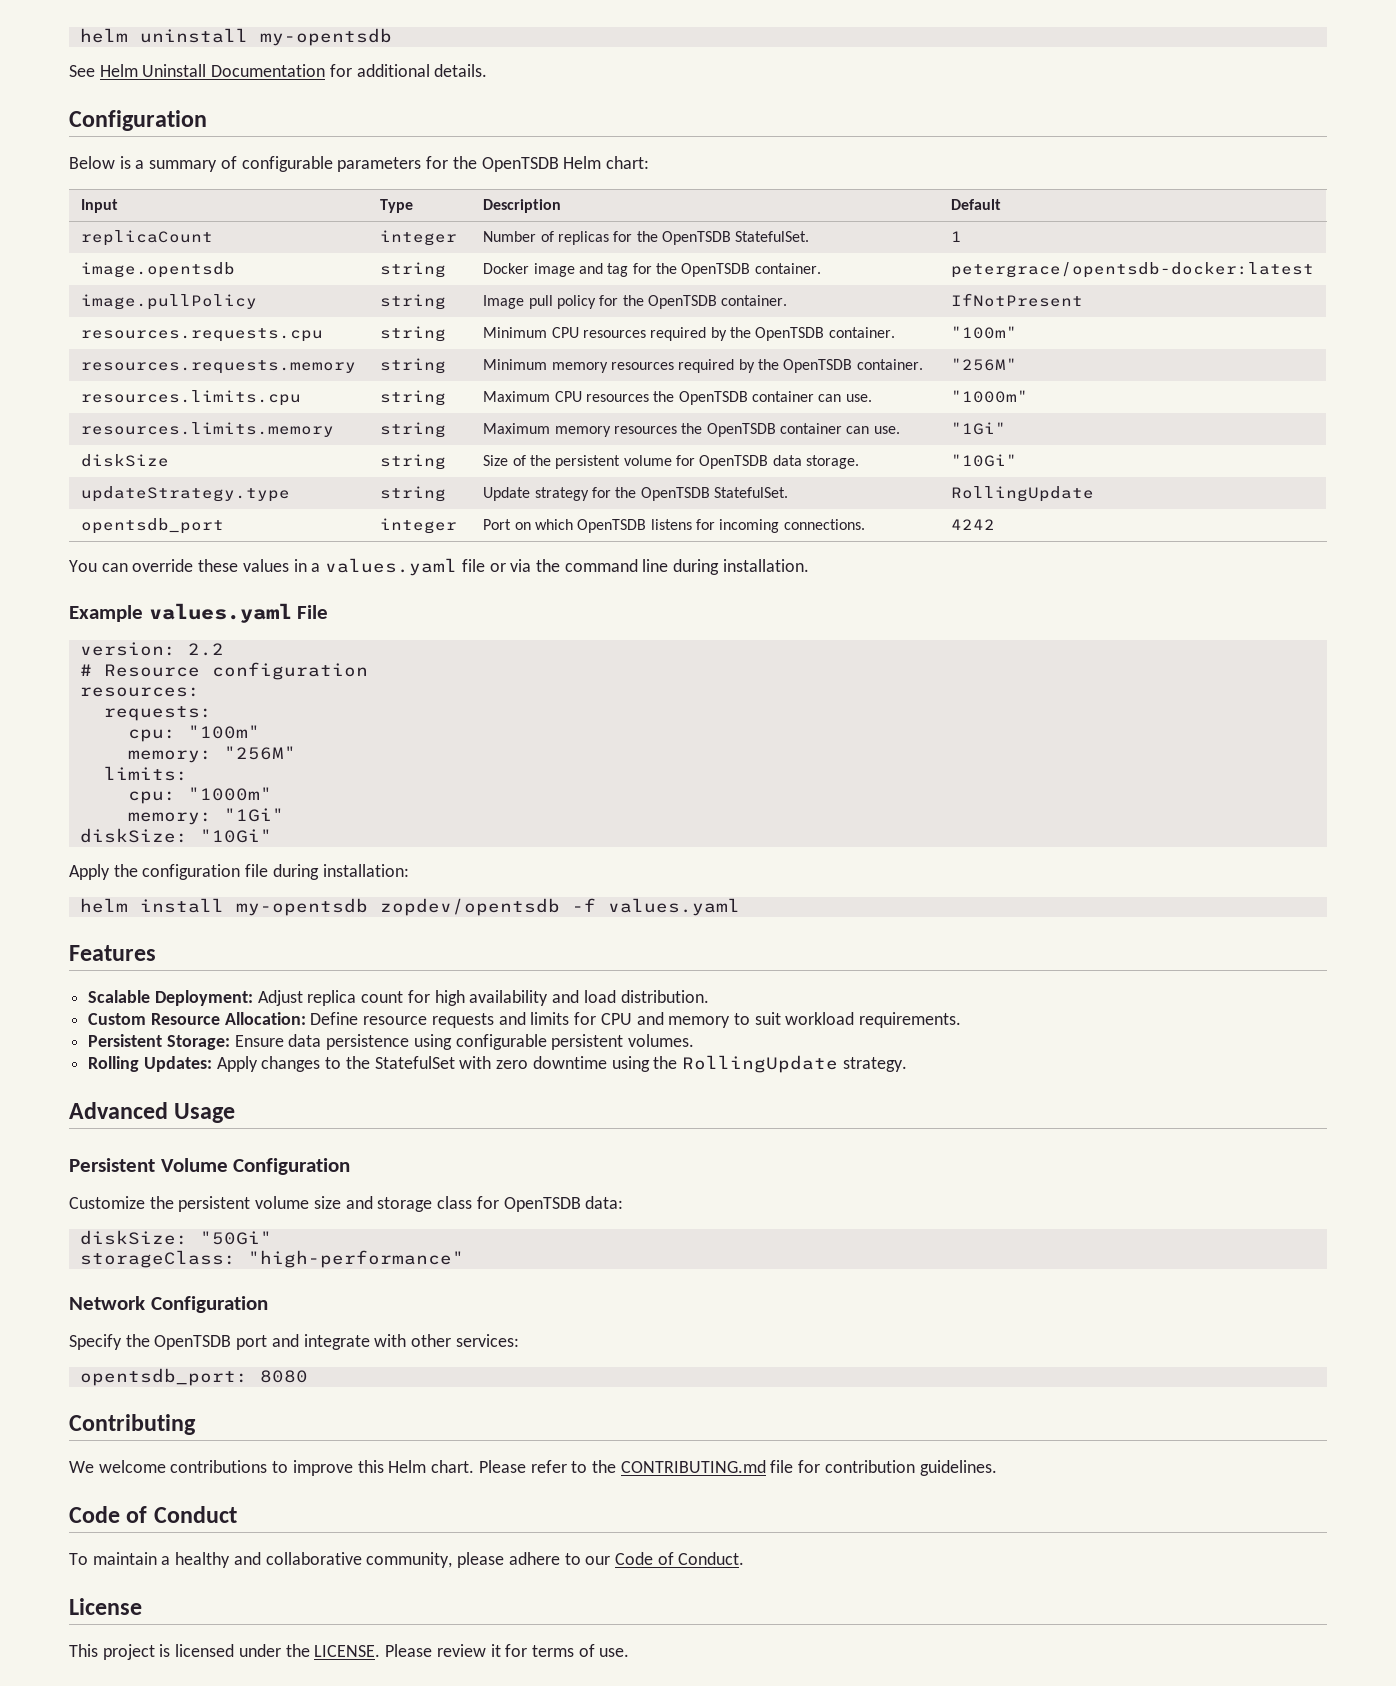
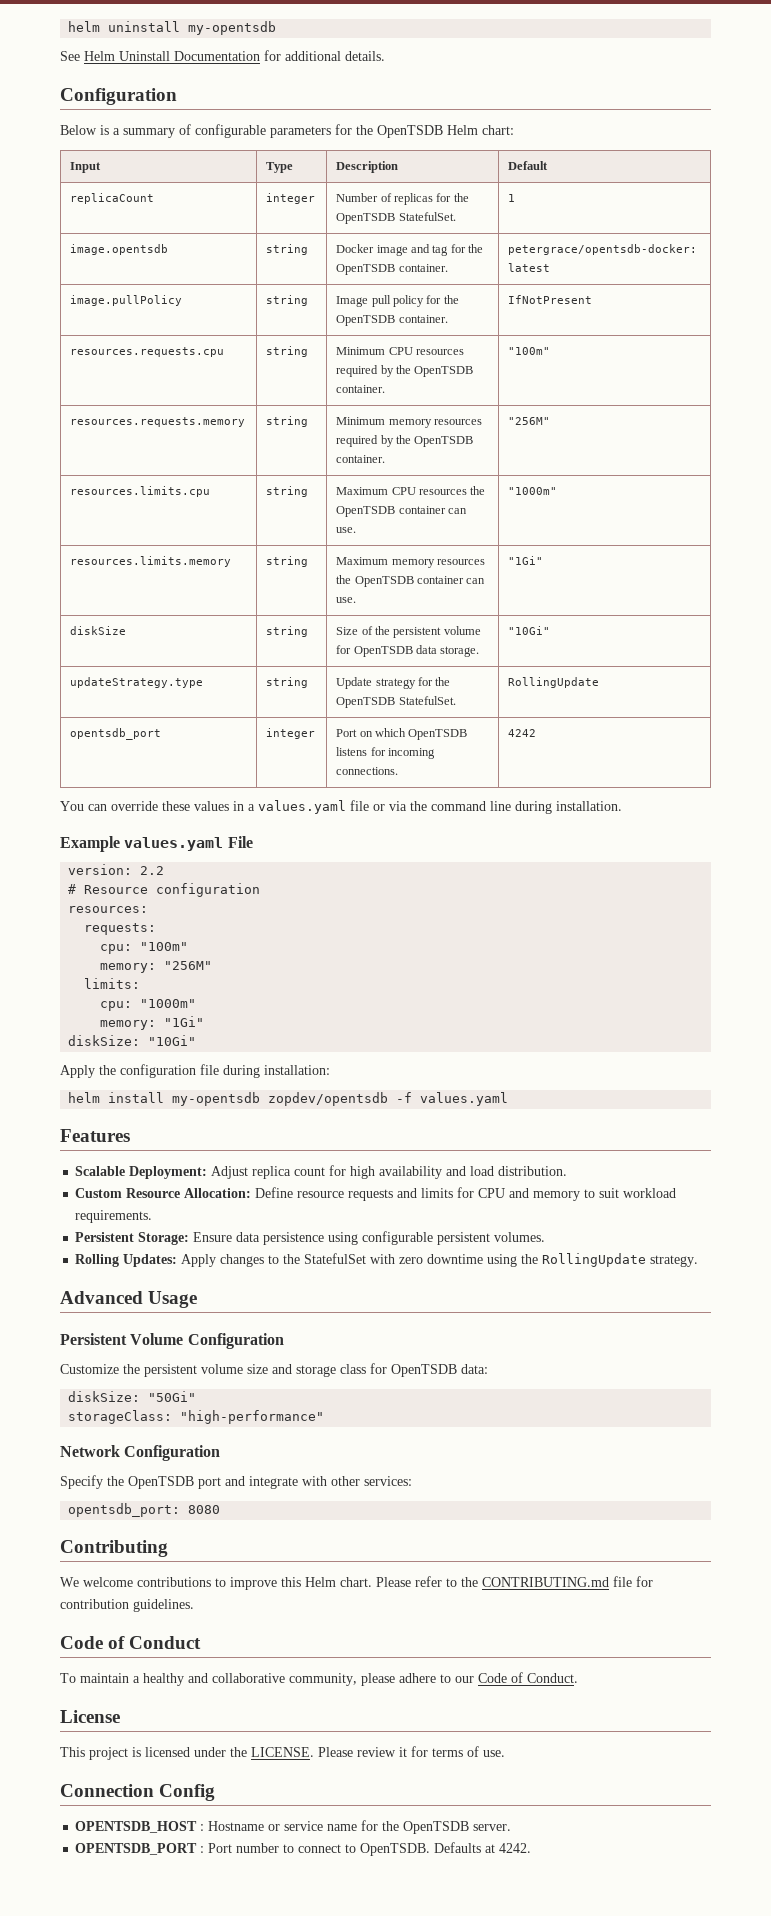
(630, 1652) none -> [60,1784,216,1801] [75,1820,512,1834] [75,1842,532,1856] // Connection Config // OPENTSDB_HOST : Hostname or service name for the OpenTSDB server. // OPENTSDB_PORT : Port number to connect to OpenTSDB. Defaults at 4242.

